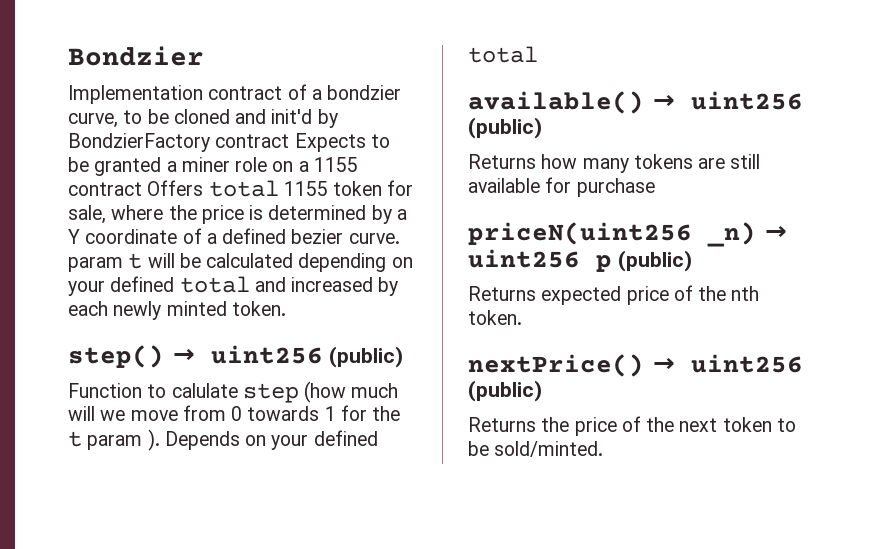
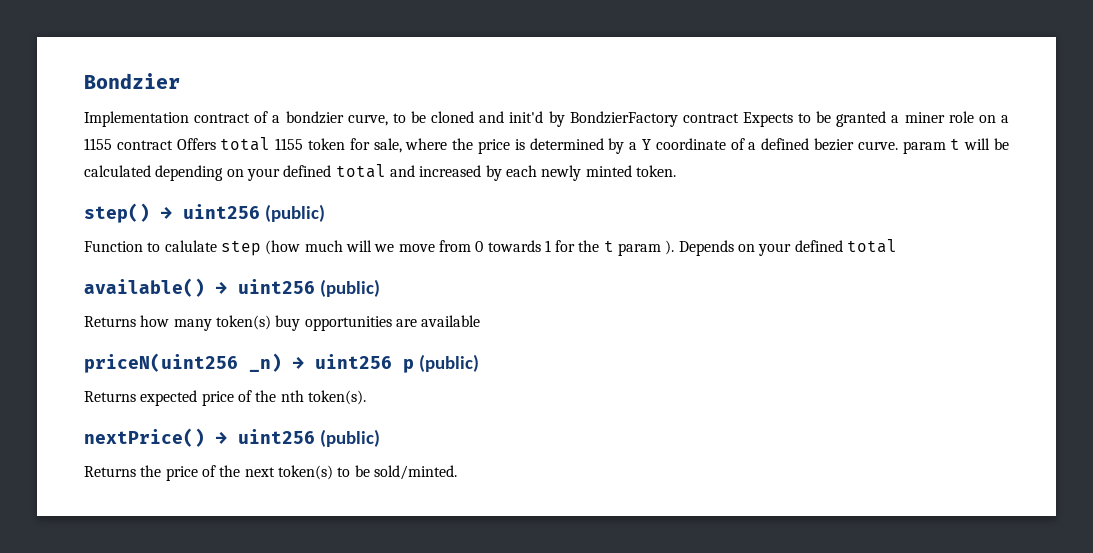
[633,154,761,169] tokens are still -> [215,315,417,331] token(s) buy opportunities are
[545,177,655,197] for purchase -> (481, 321) none
[468,310,522,325] token. -> [307,390,366,405] token(s).
[722,417,772,432] token -> [277,465,333,480] token(s)

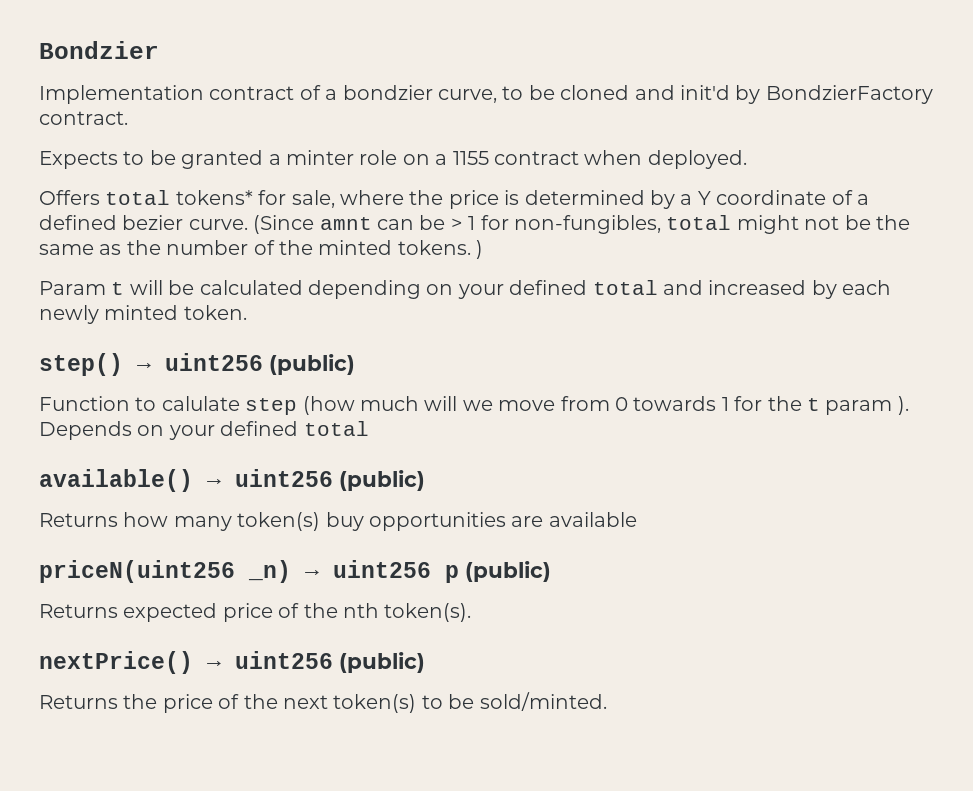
[682,113,739,123] contract -> [39,111,128,125] contract. //
[904,112,945,123] miner -> [286,150,354,165] minter
[176,137,345,151] Offers total 1155 token -> [584,150,747,169] [39,190,253,205] when deployed. // Offers total tokens*
[902,141,946,154] param -> [253,215,910,234] [39,240,484,259] [39,281,106,295] (Since amnt can be > 1 for non-fungibles, total might not be the same as the number of the minted tokens. ) // Param

